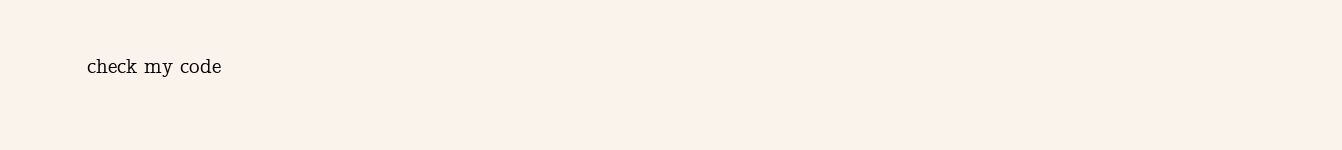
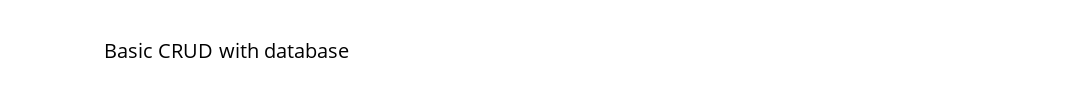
[87,59,221,77] check my code -> [104,42,349,58] Basic CRUD with database

